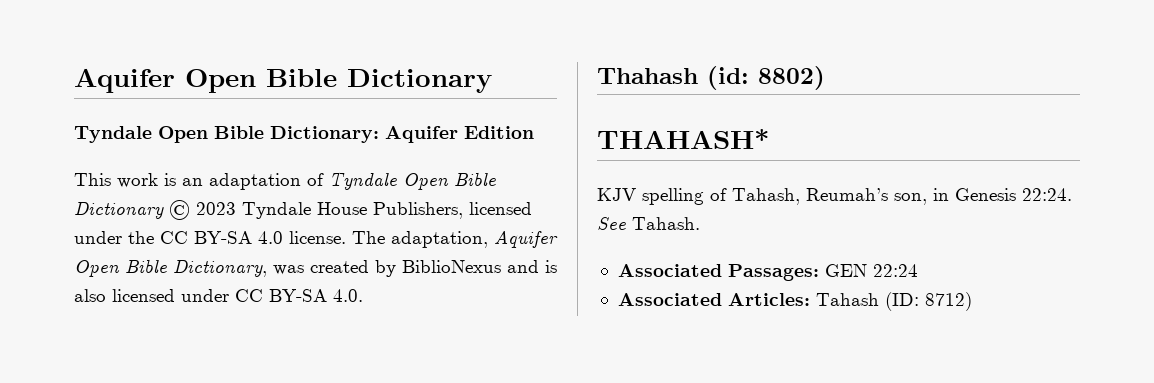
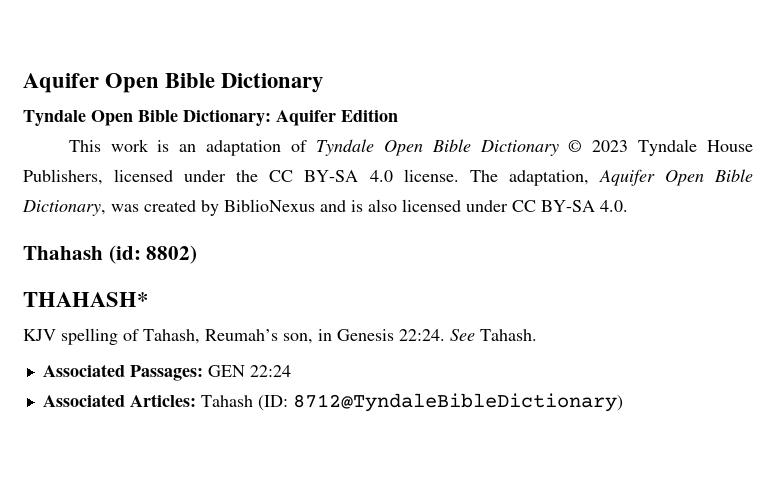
[924,292,972,311] 8712) -> [292,393,623,412] 8712@TyndaleBibleDictionary)

